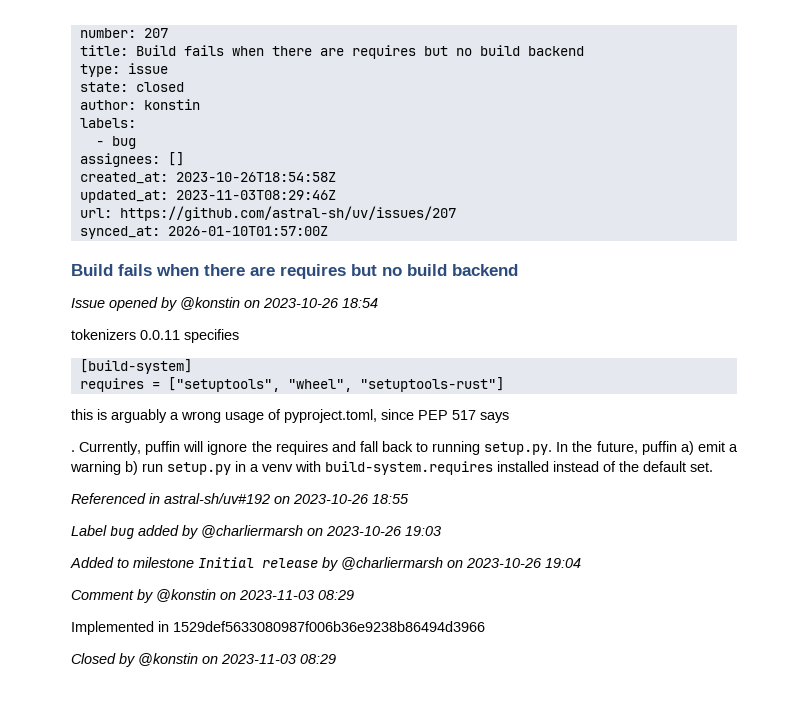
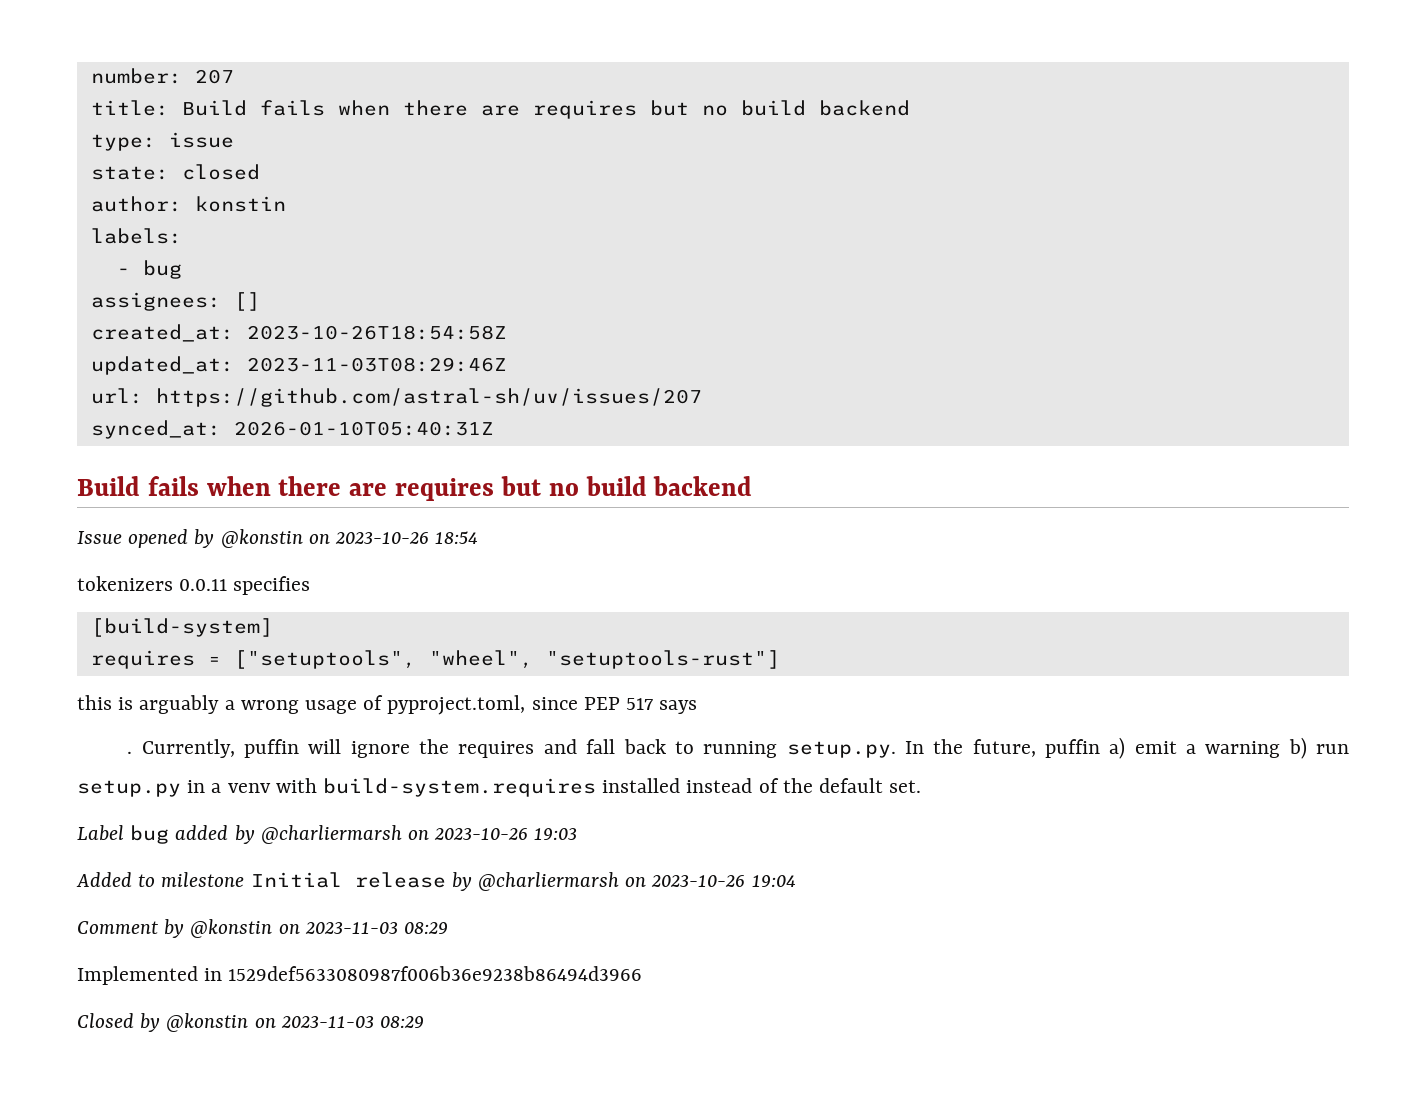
[167,226,328,236] 2026-01-10T01:57:00Z -> [233,421,494,436] 2026-01-10T05:40:31Z
[71,493,409,504] // Referenced in astral-sh/uv#192 on 2023-10-26 18:55 -> (922, 786) none

